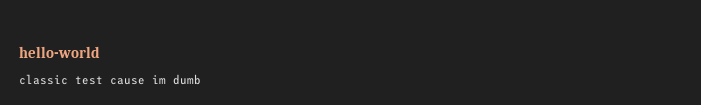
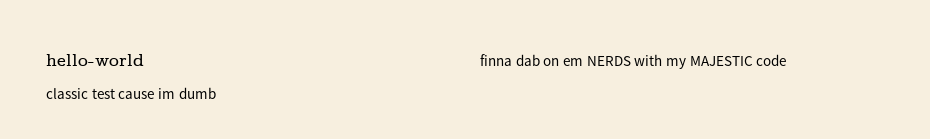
(201, 79) none -> [480,54,787,69] // finna dab on em NERDS with my MAJESTIC code

